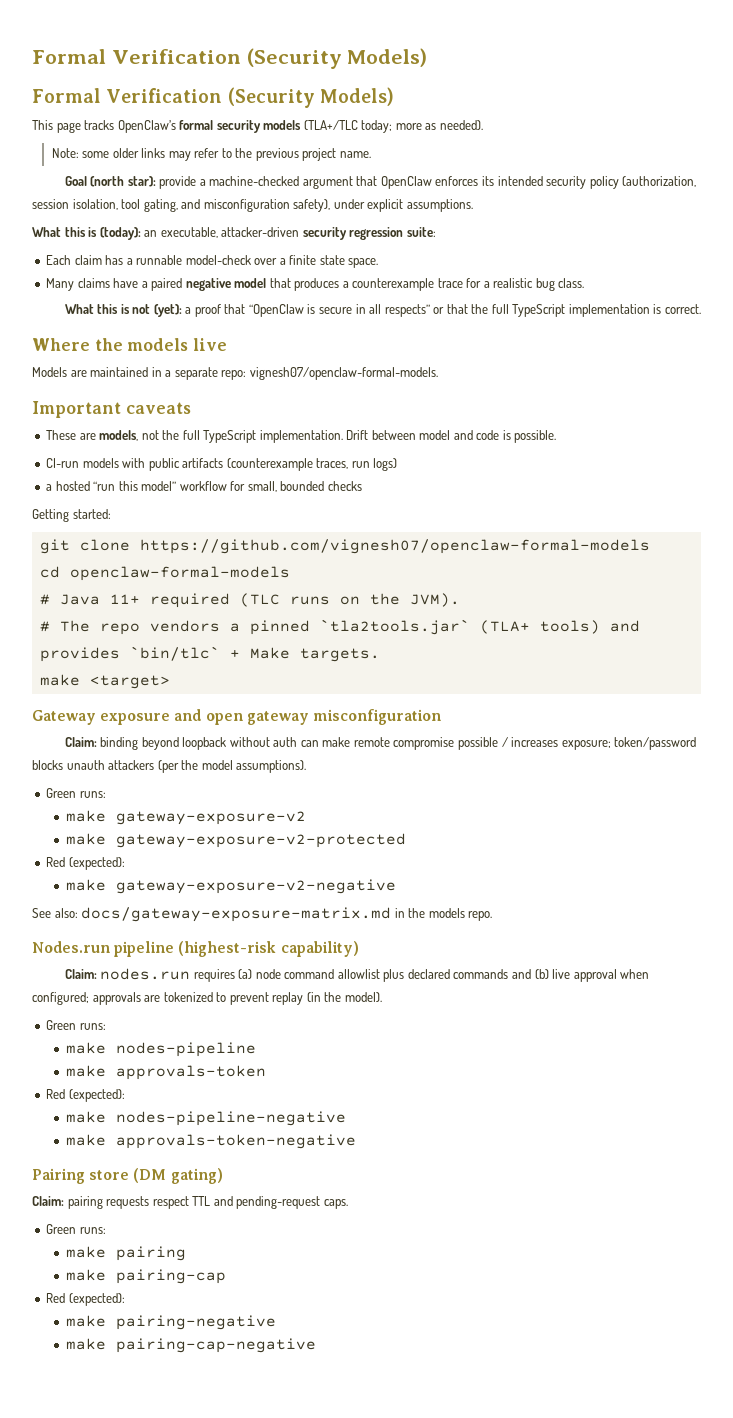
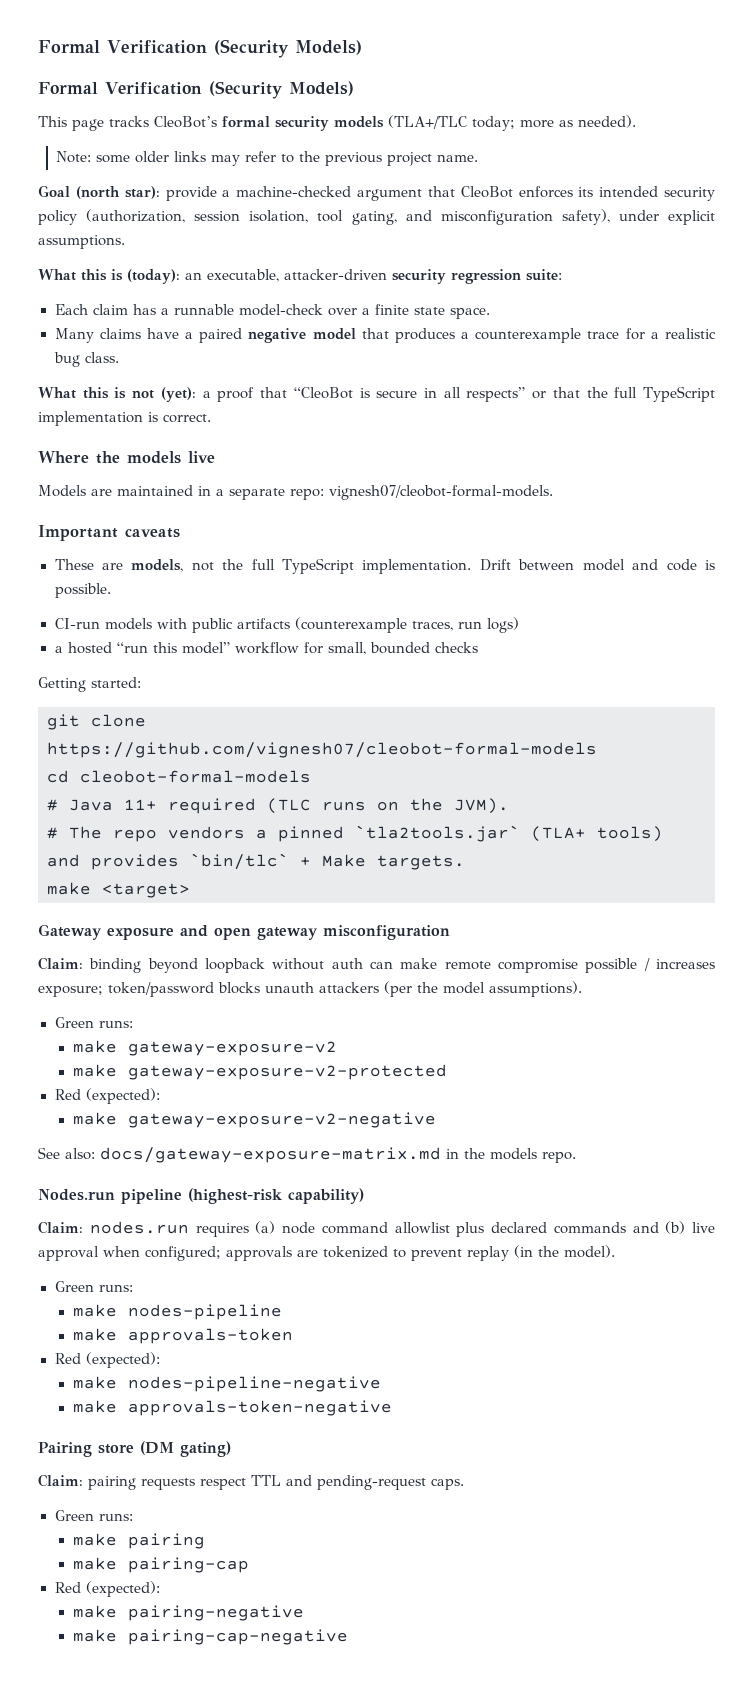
[117,120,176,133] OpenClaw’s -> [154,116,217,128] CleoBot’s
[380,176,432,189] OpenClaw -> [460,186,513,198] CleoBot
[248,304,304,317] “OpenClaw -> [293,387,353,399] “CleoBot
[249,367,438,380] vignesh07/openclaw-formal-models. -> [329,485,553,500] vignesh07/cleobot-formal-models.
[139,539,650,554] https://github.com/vignesh07/openclaw-formal-models -> [47,742,597,758] https://github.com/vignesh07/cleobot-formal-models
[69,566,290,581] openclaw-formal-models -> [80,770,311,783] cleobot-formal-models

